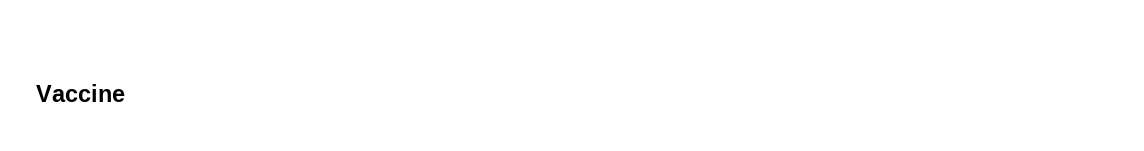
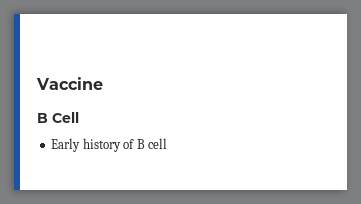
(125, 93) none -> [37,112,79,123] [51,138,168,152] // B Cell // Early history of B cell

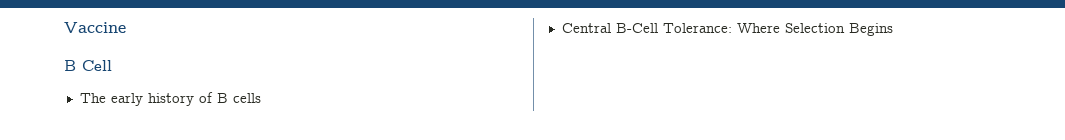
[51,138,81,152] Early -> [79,93,143,106] The early
[148,138,168,149] cell -> [232,93,261,103] [561,23,893,36] cells // Central B-Cell Tolerance: Where Selection Begins

